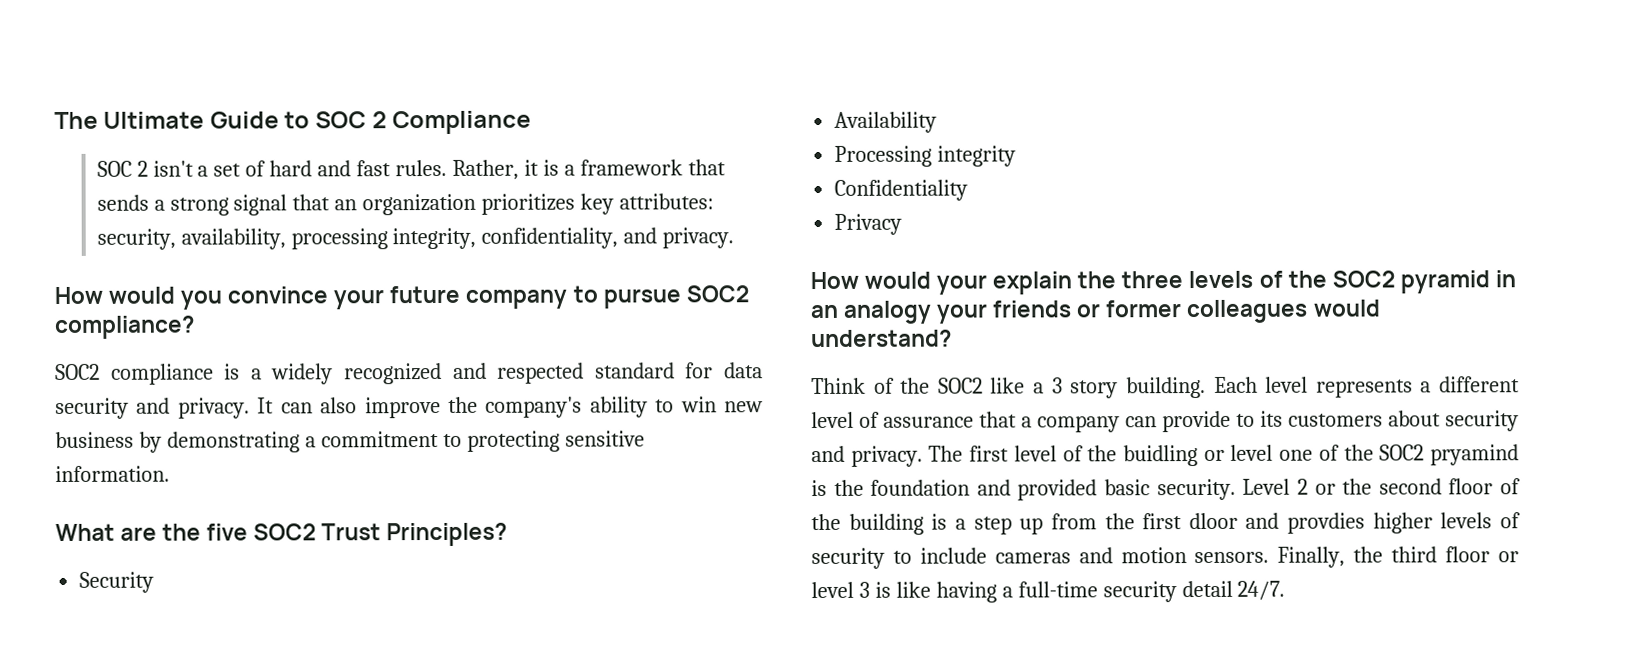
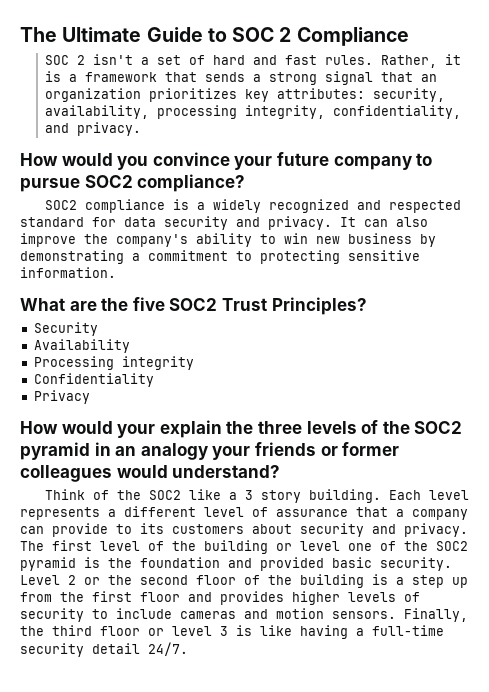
[1123,445,1198,467] buidling -> [204,540,268,554] building
[1430,444,1519,466] pryamind -> [20,557,76,571] pyramid
[1188,512,1366,534] dloor and provdies -> [140,591,284,605] floor and provides

